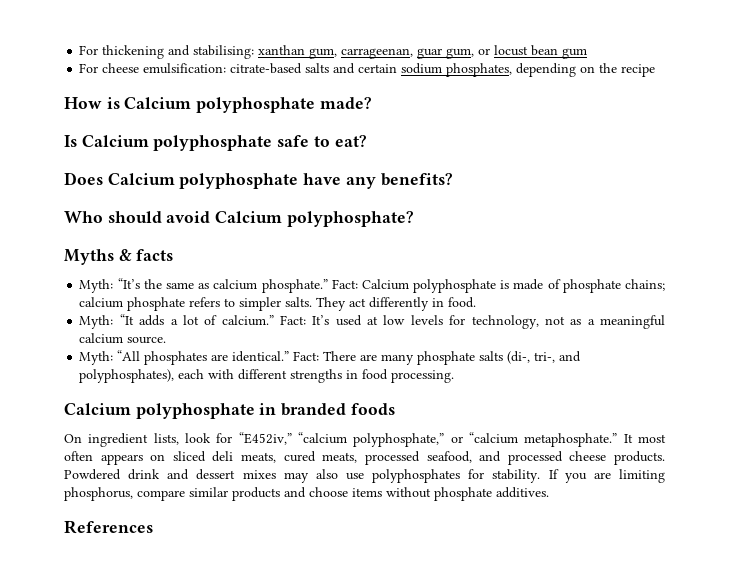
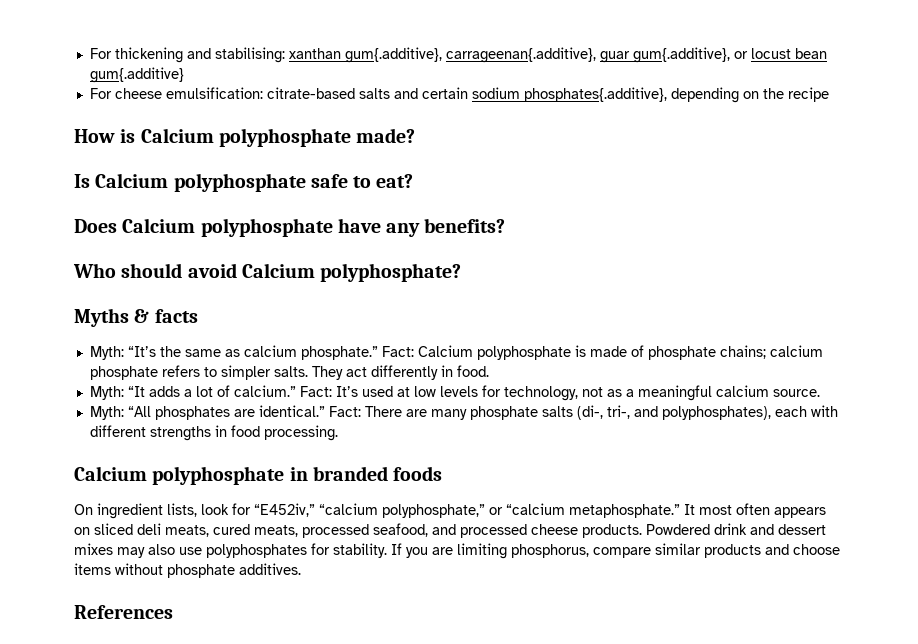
[309,48,475,59] gum, carrageenan, guar gum, -> [344,47,730,63] gum{.additive}, carrageenan{.additive}, guar gum{.additive},
[562,48,588,59] gum -> [89,67,184,83] gum{.additive}
[446,63,513,77] phosphates, -> [523,87,667,102] phosphates{.additive},

